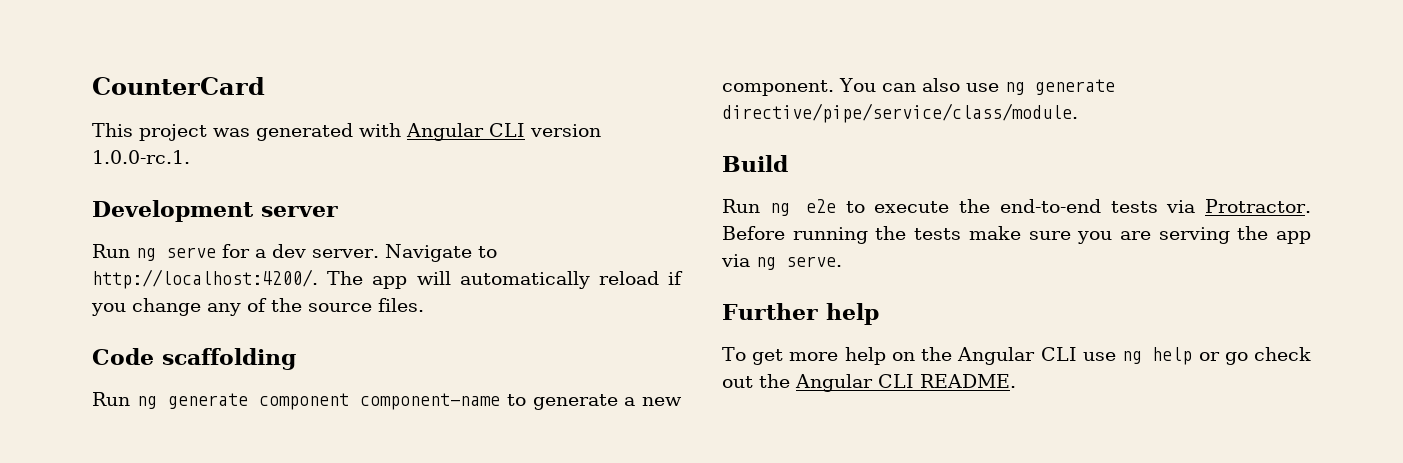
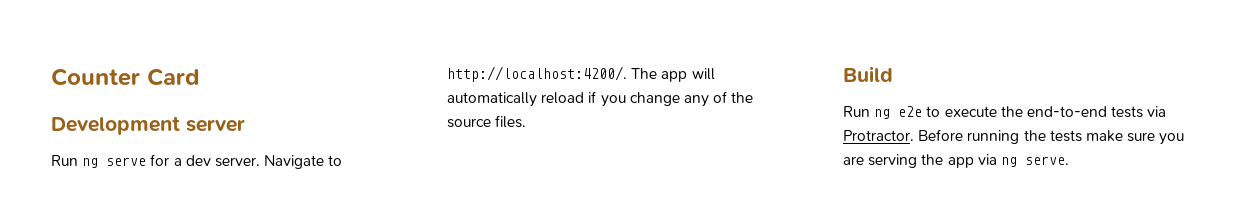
[92,77,265,95] [92,123,601,141] [92,150,190,164] CounterCard // This project was generated with Angular CLI version 1.0.0-rc.1. -> [51,68,200,86] Counter Card
[92,348,296,370] [92,392,682,410] [722,78,1115,96] [722,103,1078,123] // Code scaffolding // Run ng generate component component-name to generate a new component. You can also use ng generate directive/pipe/service/class/module. -> (527, 121) none
[722,303,879,325] [722,347,1311,365] [722,374,1016,392] // Further help // To get more help on the Angular CLI use ng help or go check out the Angular CLI README. -> (1069, 160) none

